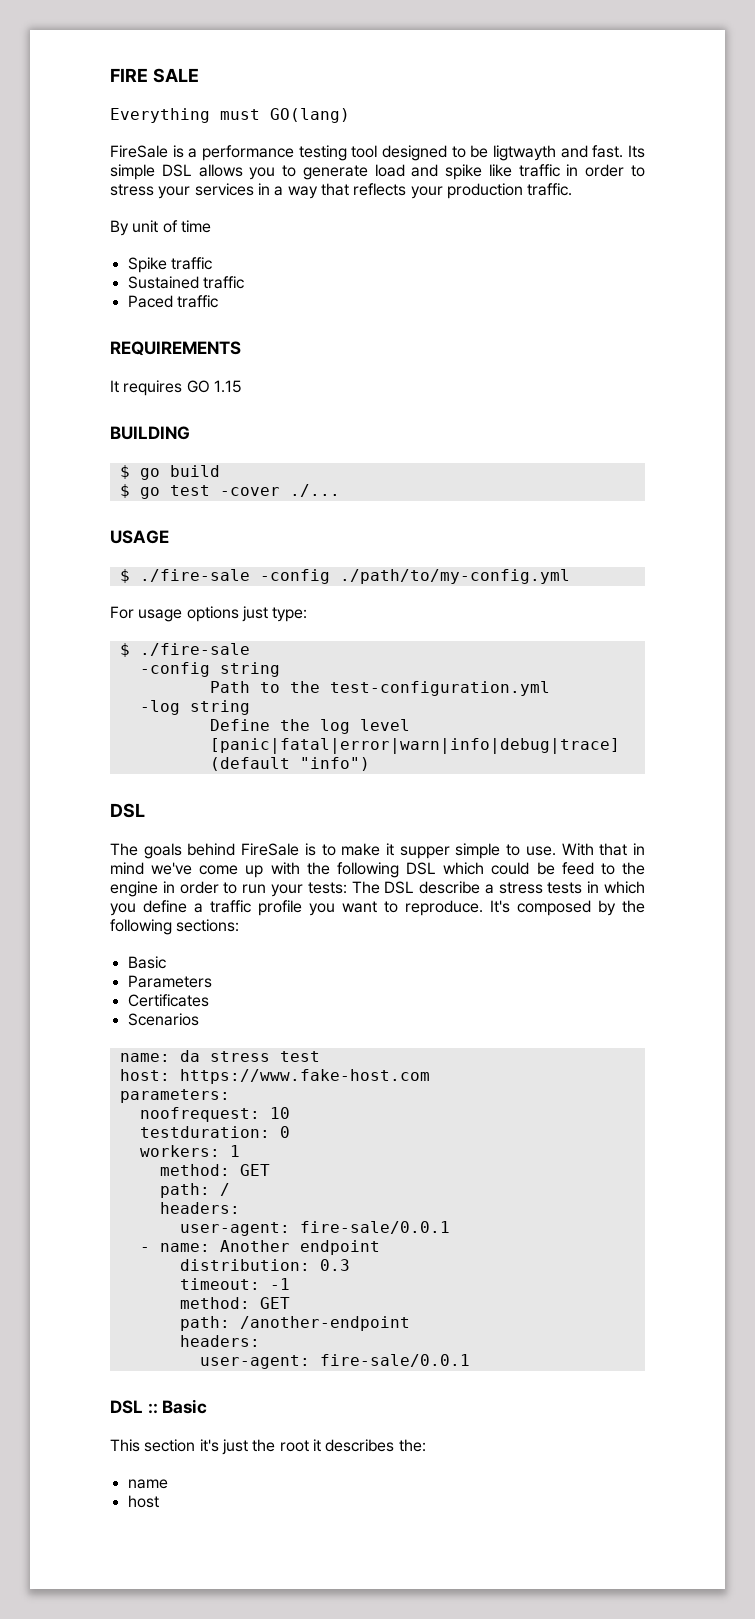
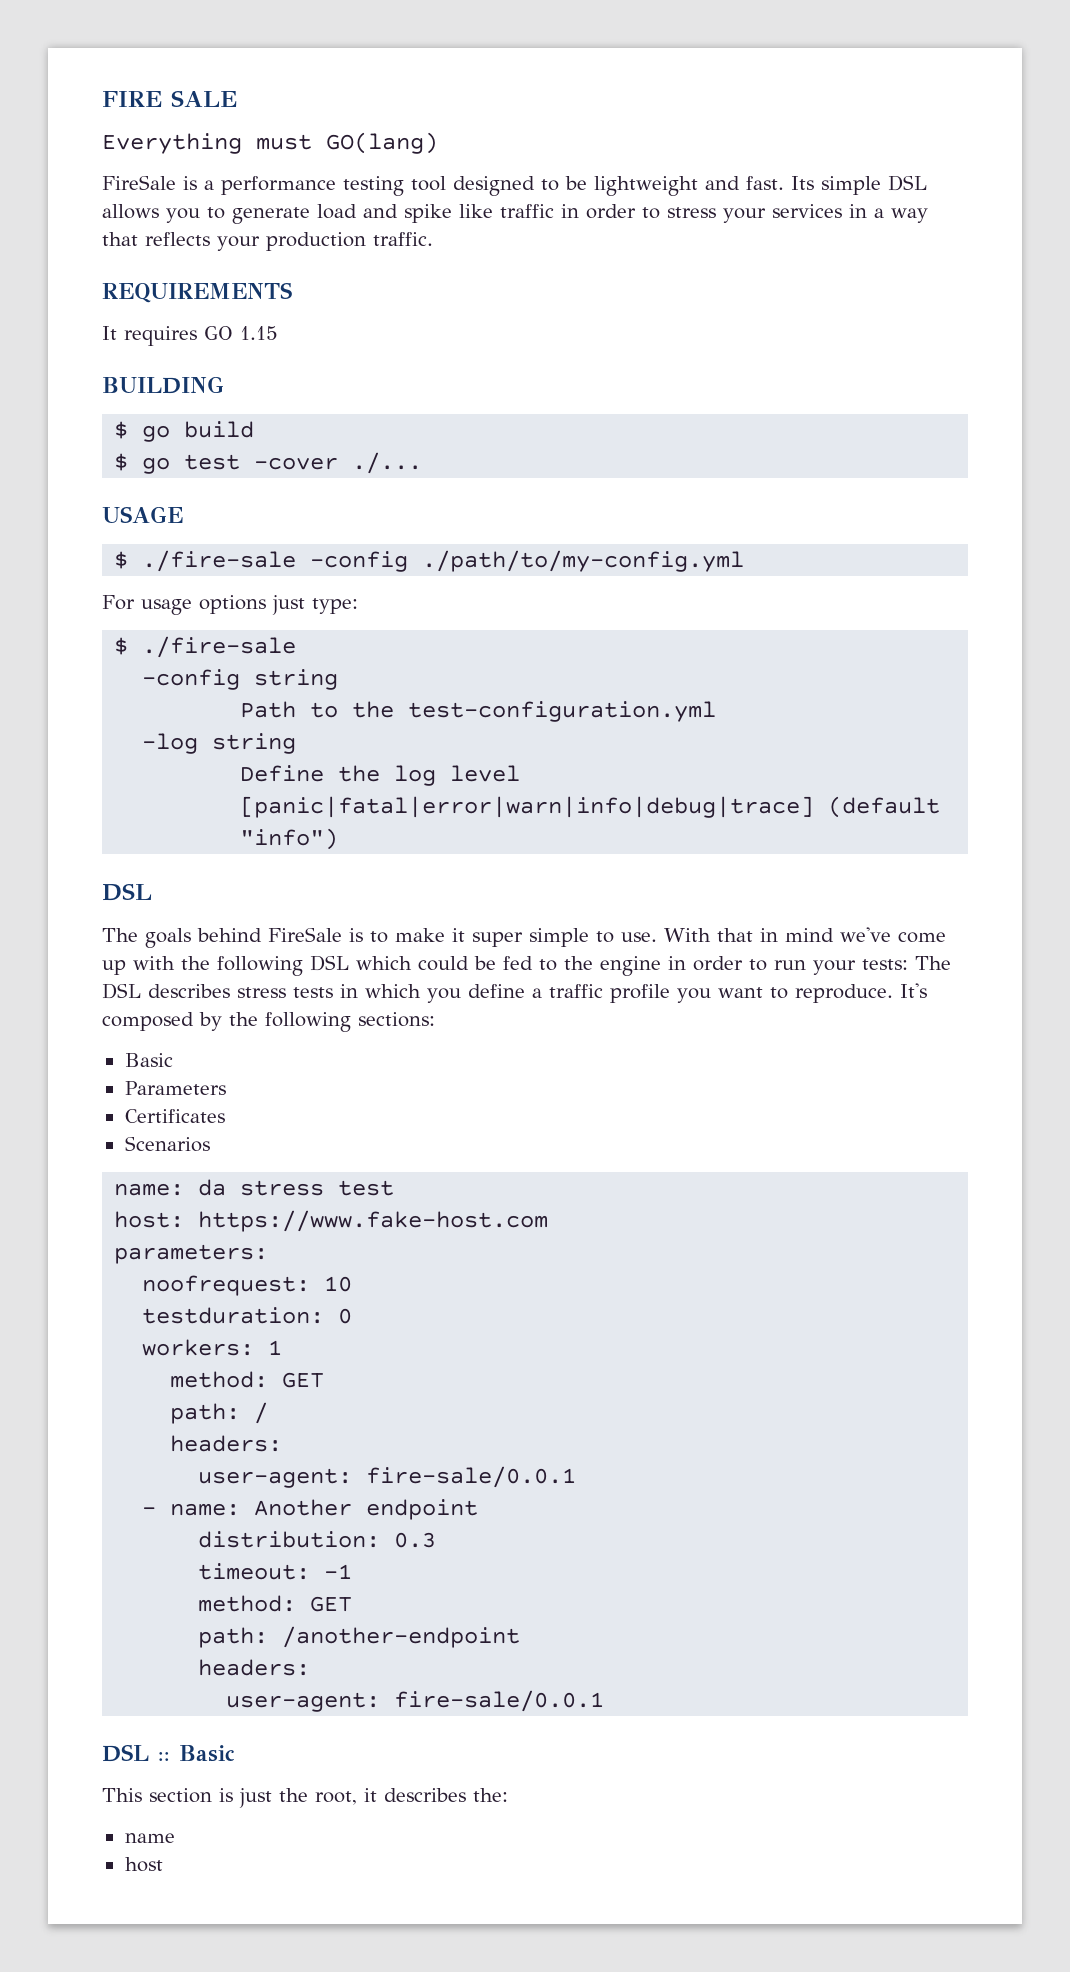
[493,145,556,161] ligtwayth -> [594,176,698,196] lightweight
[110,220,211,236] [127,257,212,273] [127,276,244,289] [127,295,218,308] // By unit of time // Spike traffic // Sustained traffic // Paced traffic -> (433, 239) none
[399,846,450,859] supper -> [472,932,523,947] super
[561,862,594,875] feed -> [503,956,533,970] fed
[419,881,494,894] describe a -> [148,984,230,998] describes
[199,1439,219,1452] it's -> [219,1788,233,1802] is
[279,1440,309,1452] root -> [315,1791,357,1805] root,

